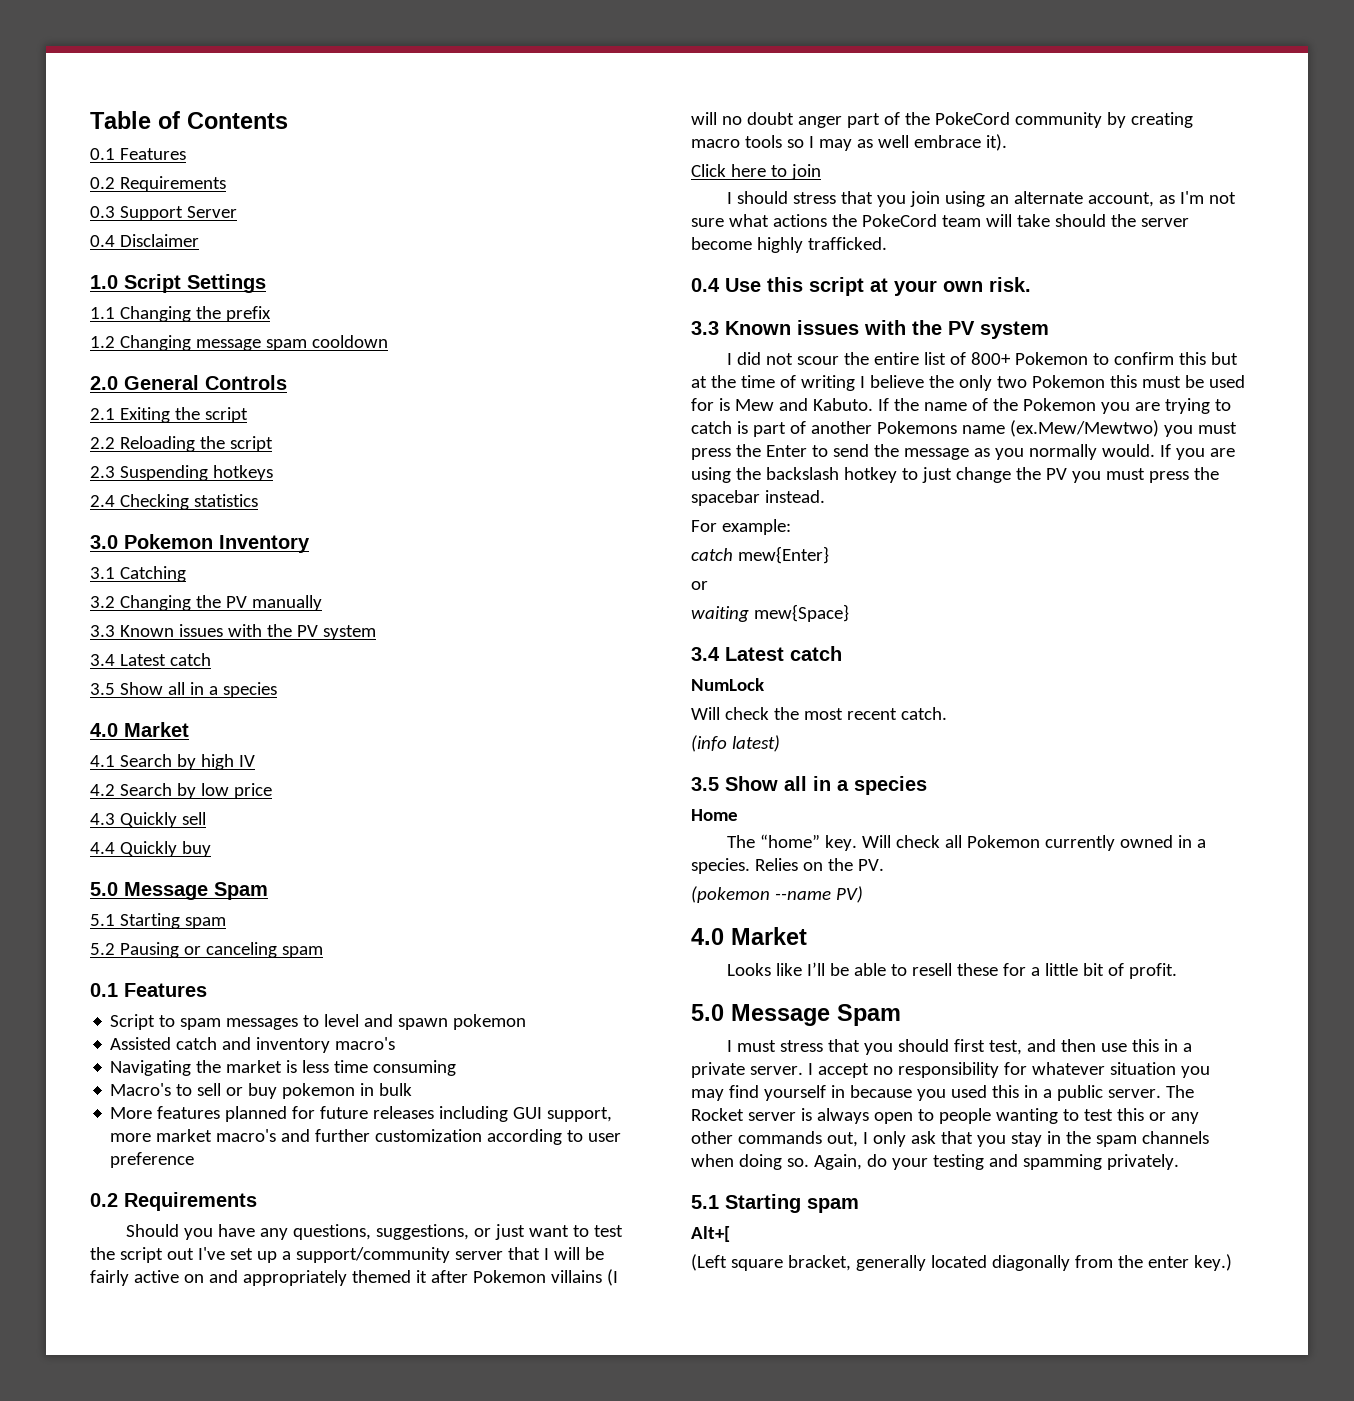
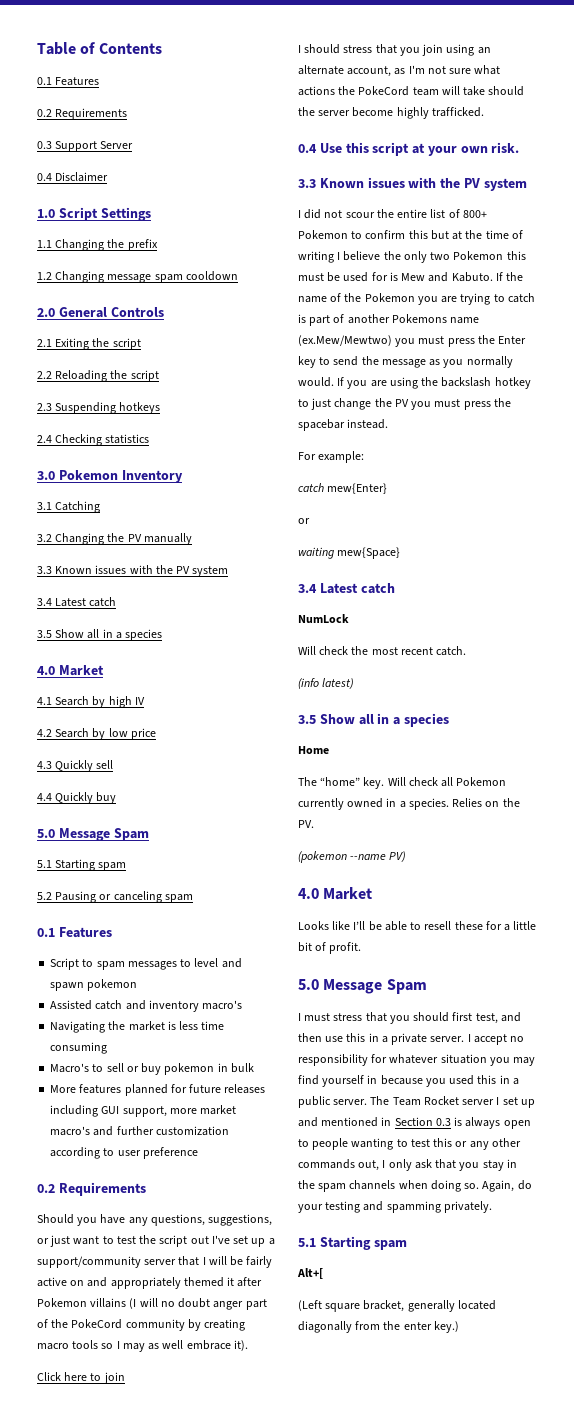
(807, 451) none -> [298,356,316,368] key
(1194, 1091) none -> [392,1097,421,1106] Team
(796, 1116) none -> [496,1097,535,1108] [298,1117,451,1127] I set up and mentioned in Section 0.3

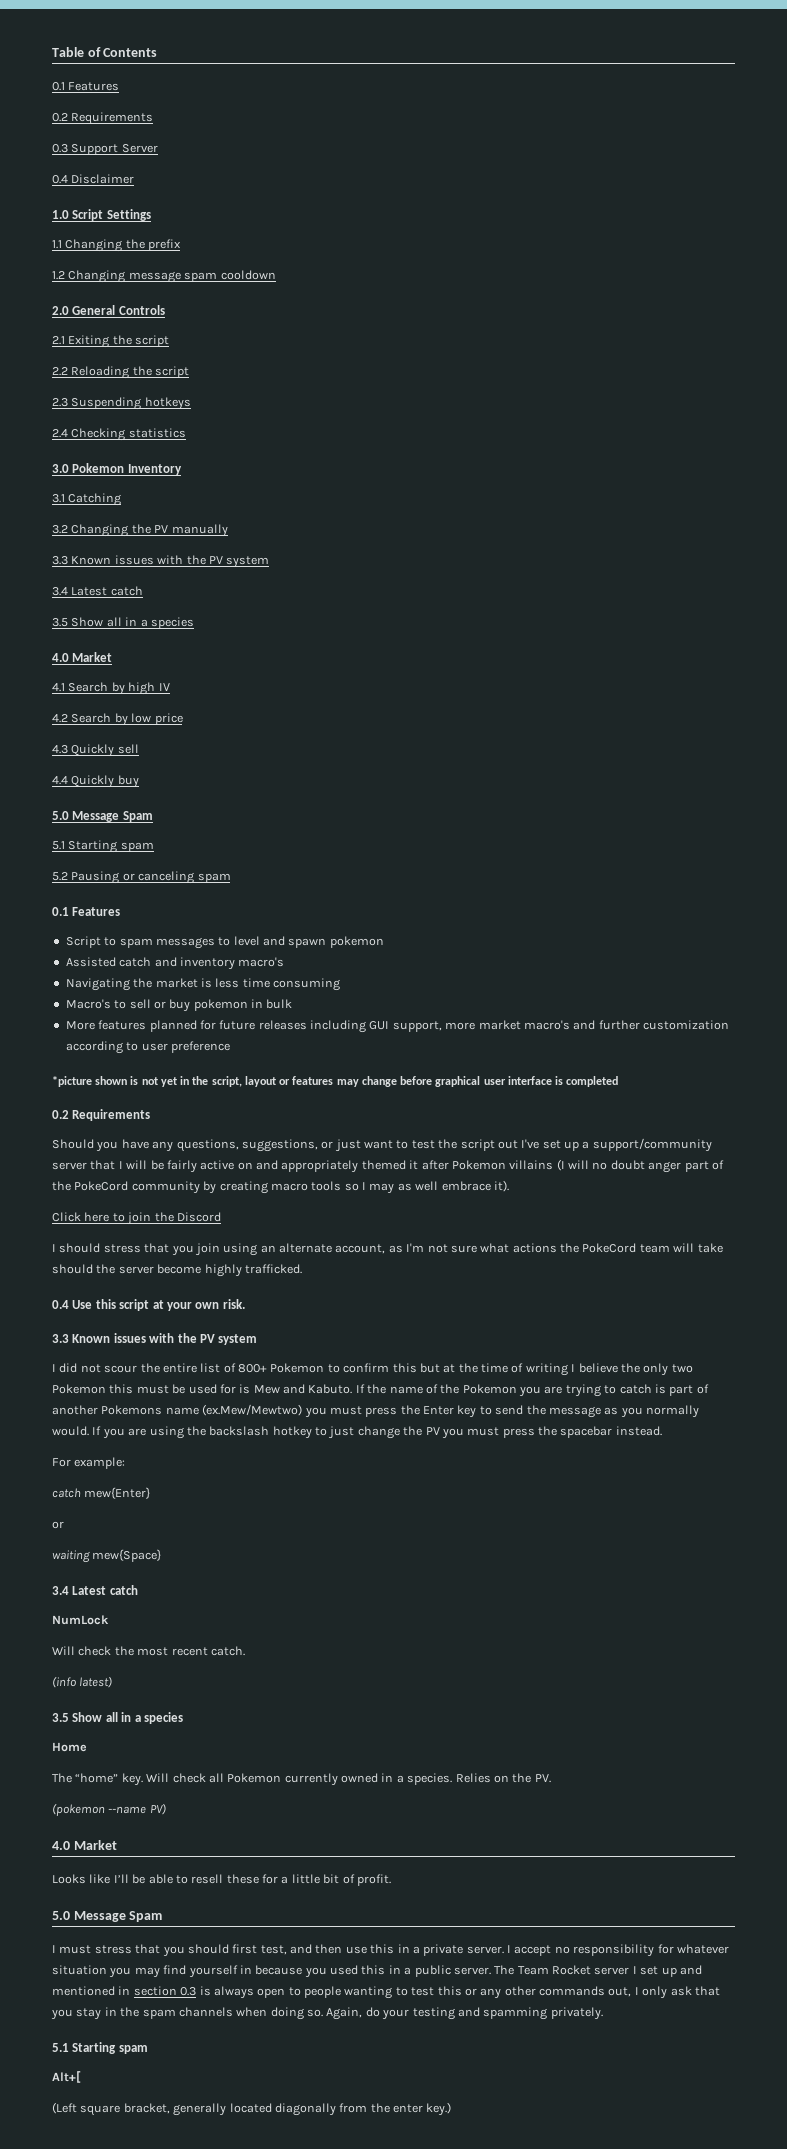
(198, 1153) none -> [52,1076,619,1087] // *picture shown is not yet in the script, layout or features may change before graphical user interface is completed
(125, 1378) none -> [154,1212,221,1222] the Discord
[394,1117,433,1126] Section -> [133,1986,177,1996] section

